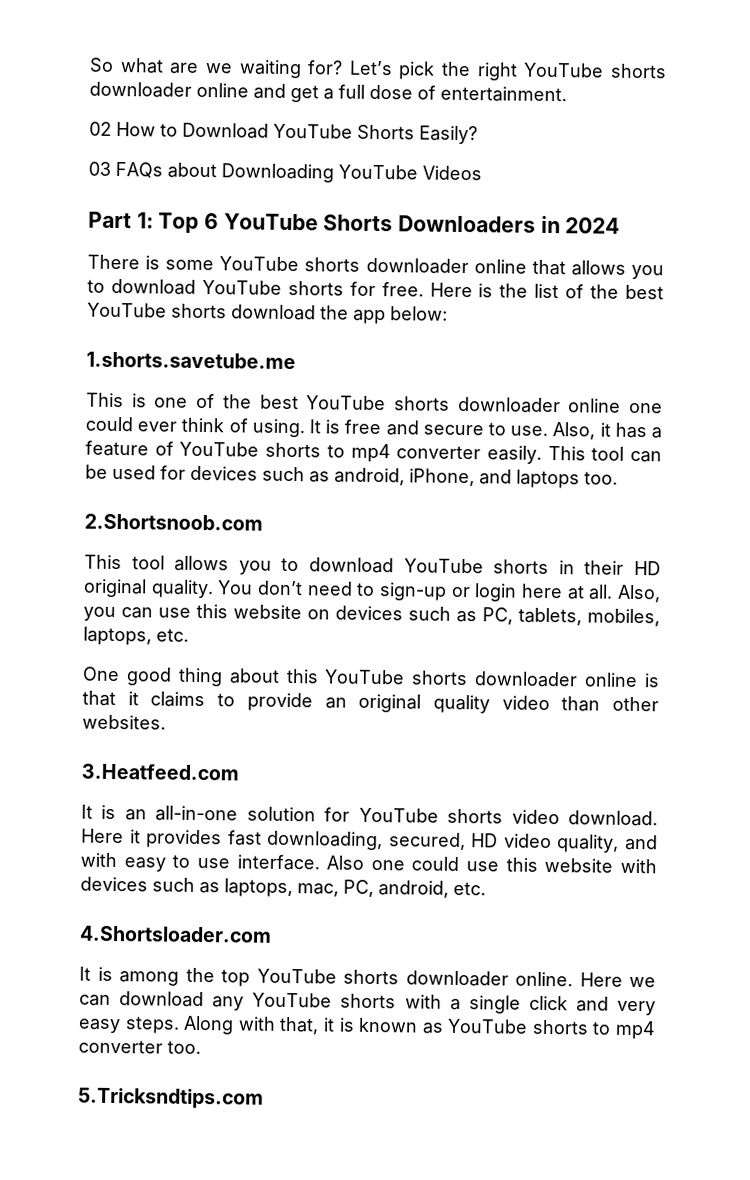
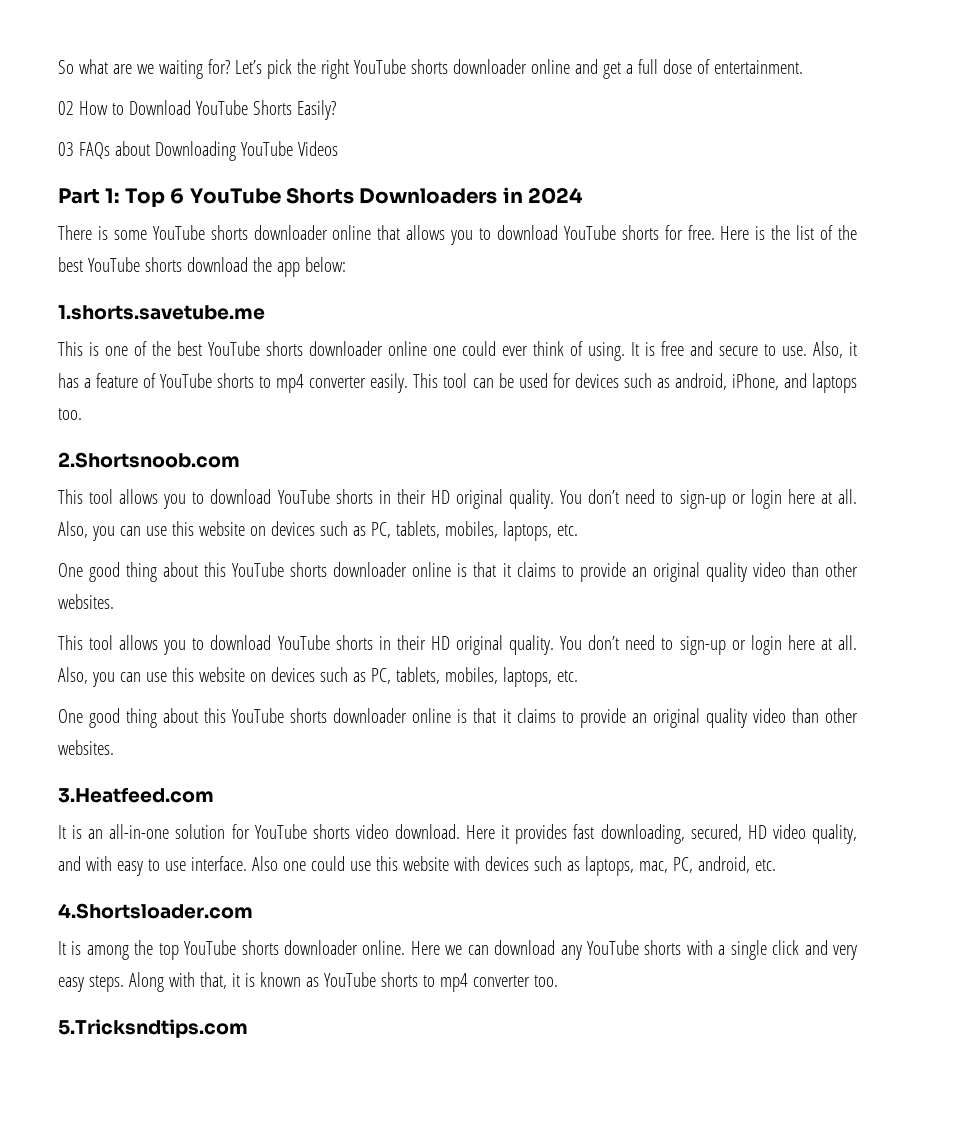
(166, 722) none -> [58,635,857,655] [58,667,578,687] [58,708,859,728] [58,740,114,755] // This tool allows you to download YouTube shorts in their HD original quality. You don’t need to sign-up or login here at all. Also, you can use this website on devices such as PC, tablets, mobiles, laptops, etc. // One good thing about this YouTube shorts downloader online is that it claims to provide an original quality video than other websites.

